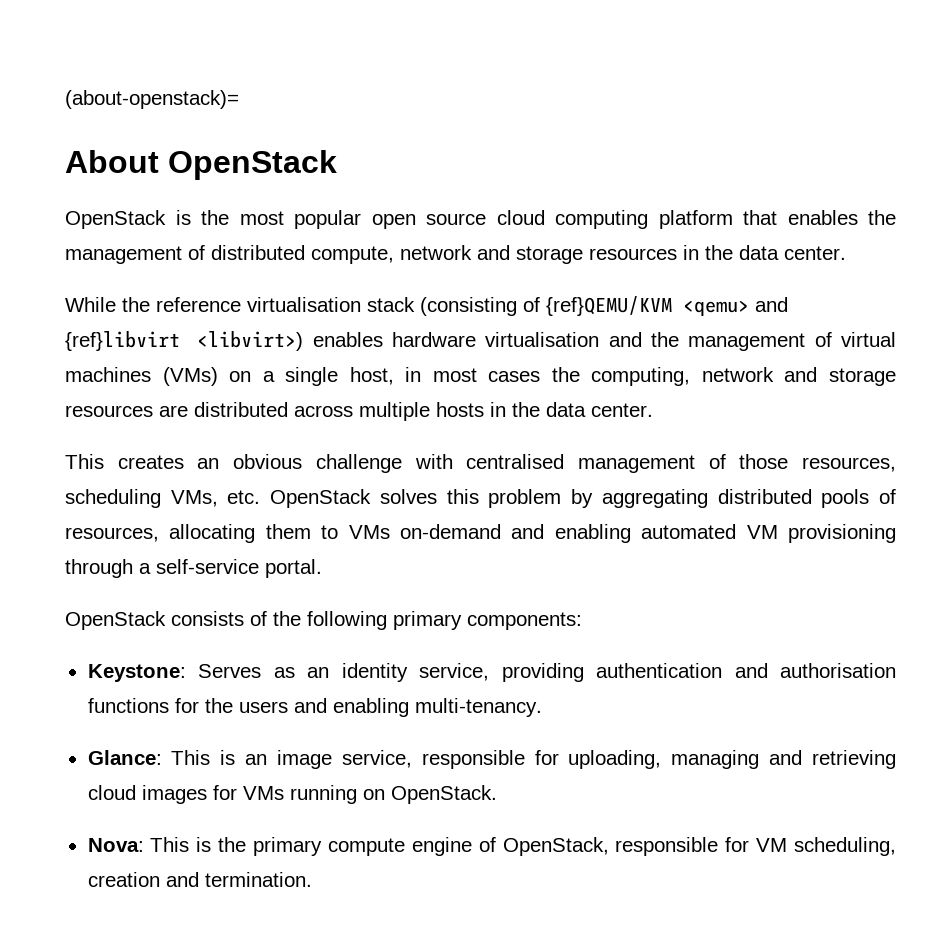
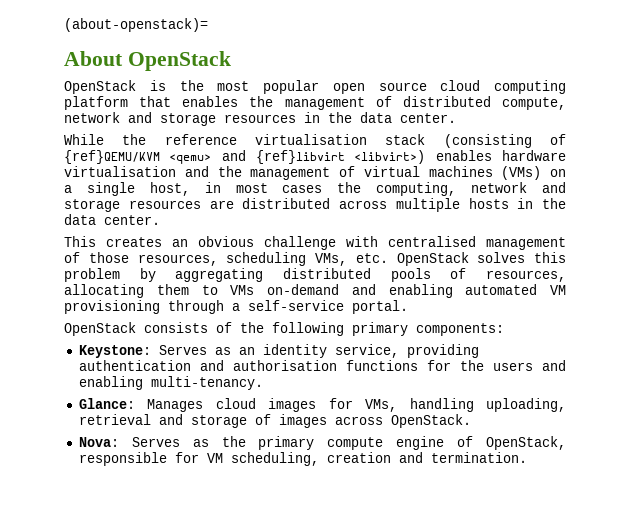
[171,750,897,769] [87,785,385,804] This is an image service, responsible for uploading, managing and retrieving cloud images for VMs running on -> [147,398,566,412] [78,414,383,428] Manages cloud images for VMs, handling uploading, retrieval and storage of images across
[150,837,212,852] This is -> [131,437,209,447] Serves as

